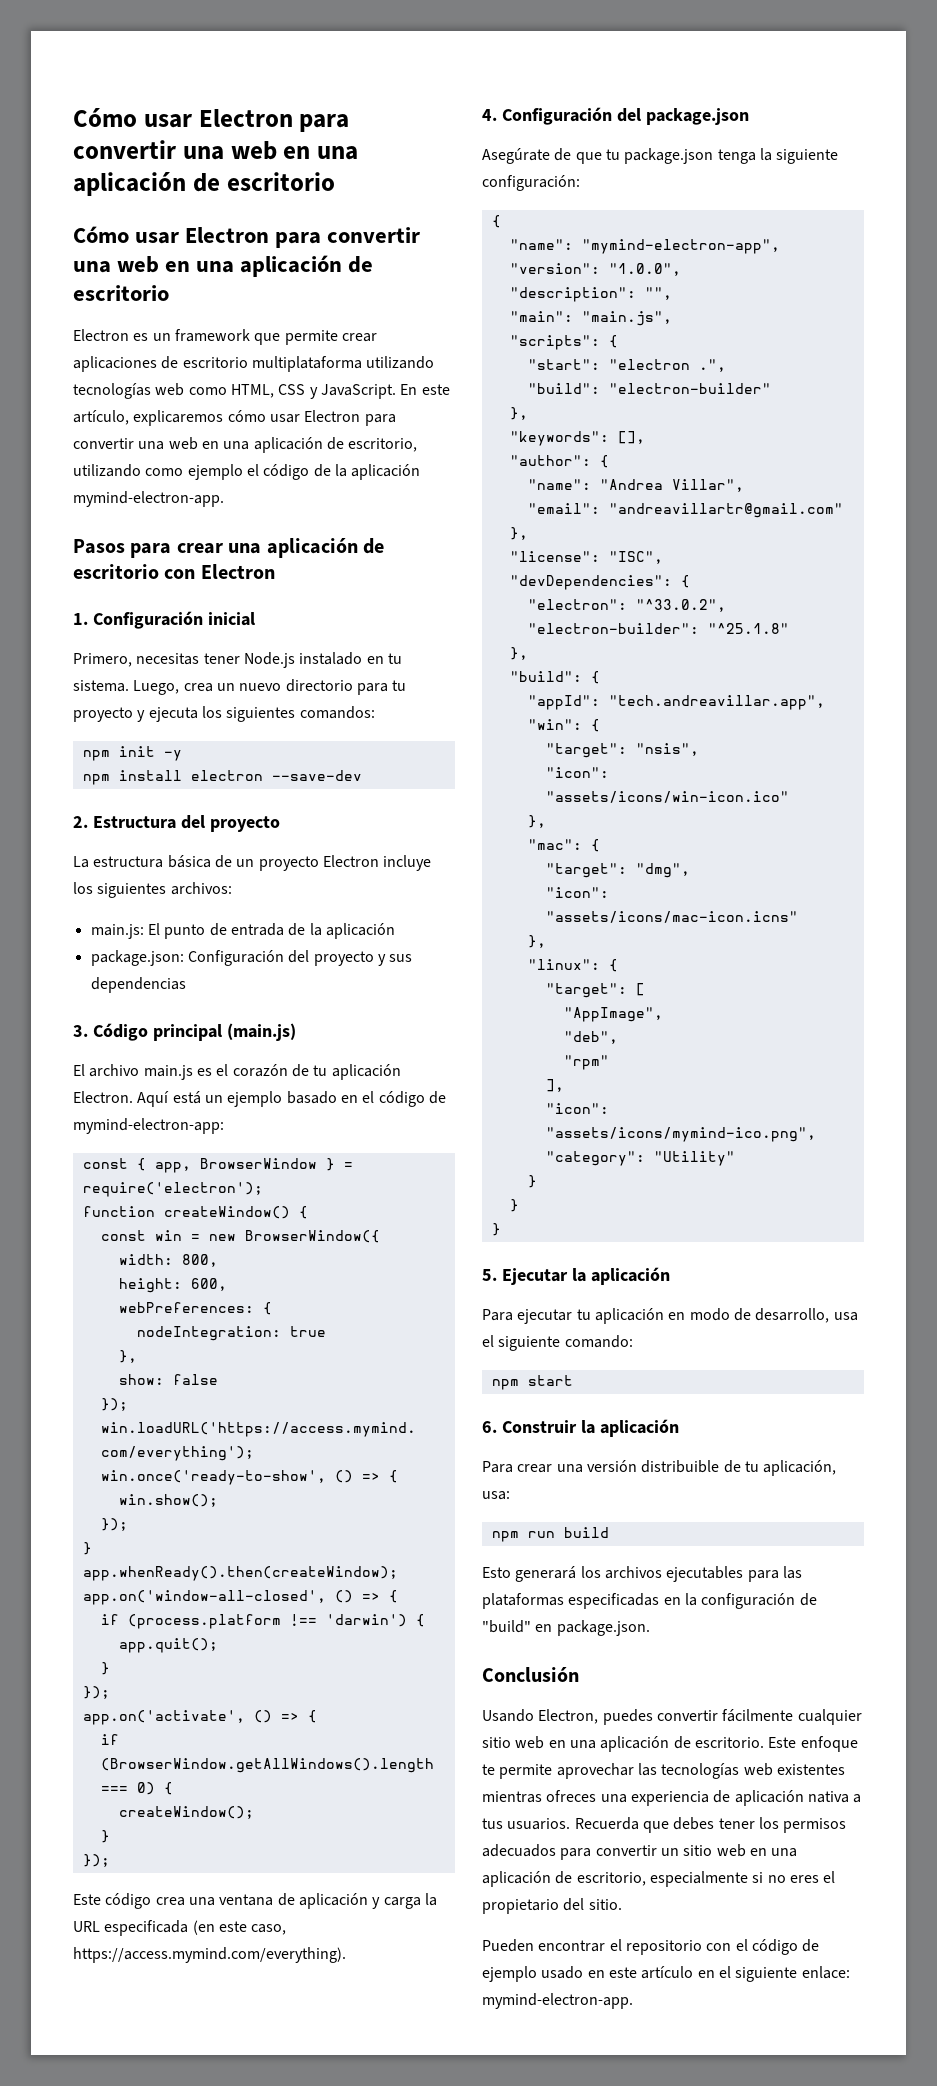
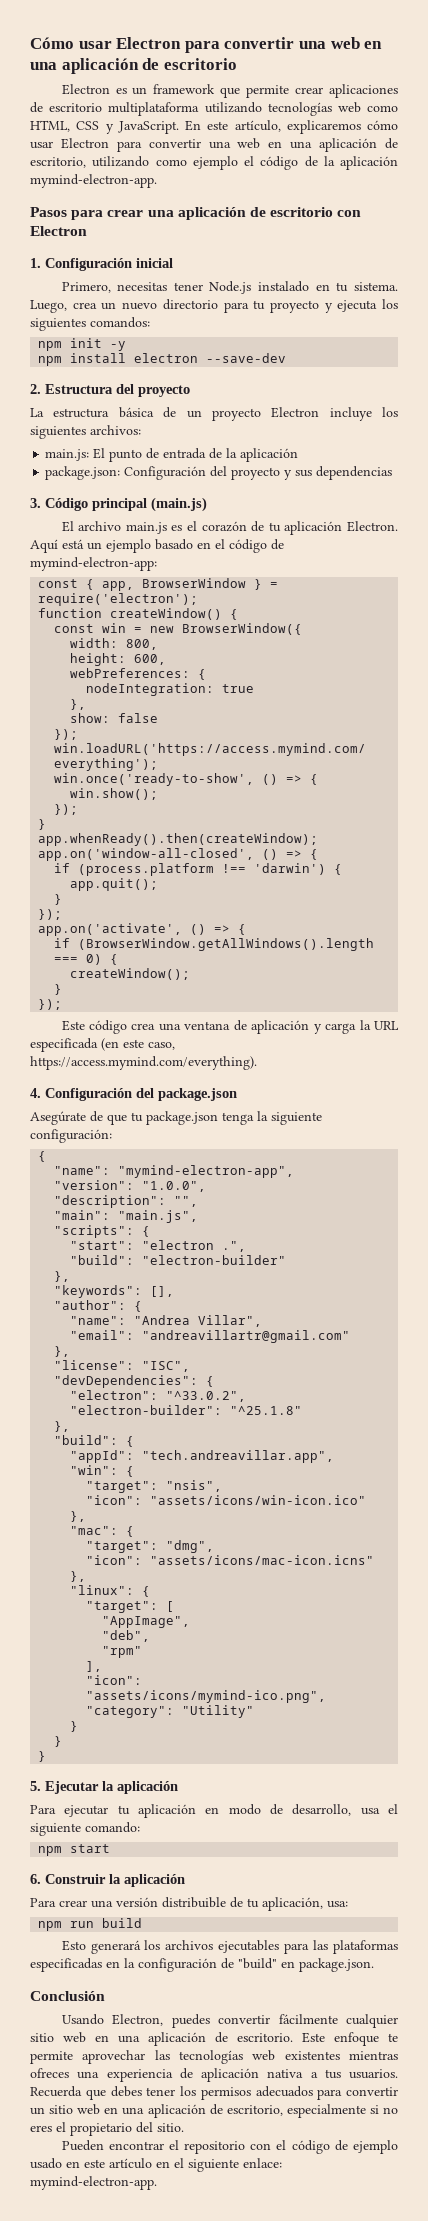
[73,226,421,248] [73,255,374,277] [73,285,169,301] // Cómo usar Electron para convertir una web en una aplicación de escritorio -> (237, 64) none

